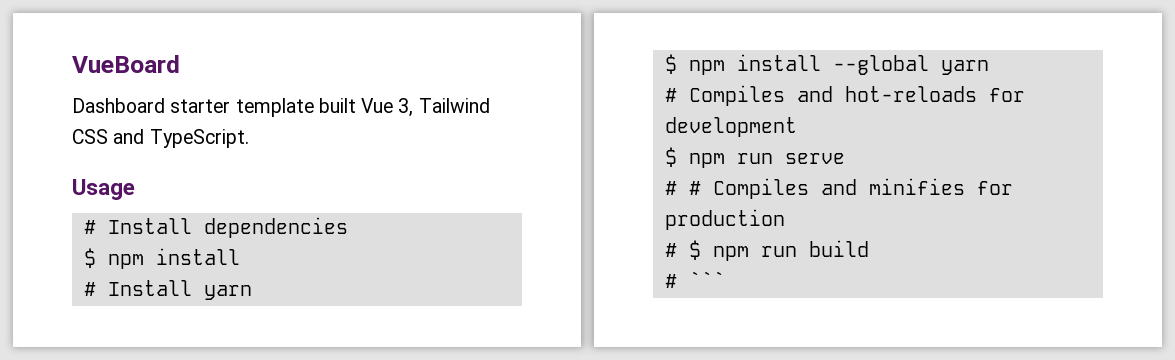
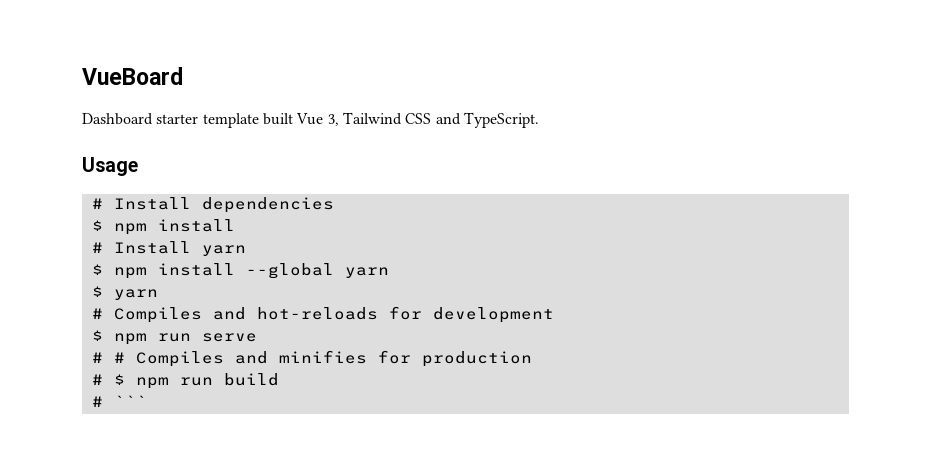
(989, 67) none -> [91,286,158,300] // $ yarn

